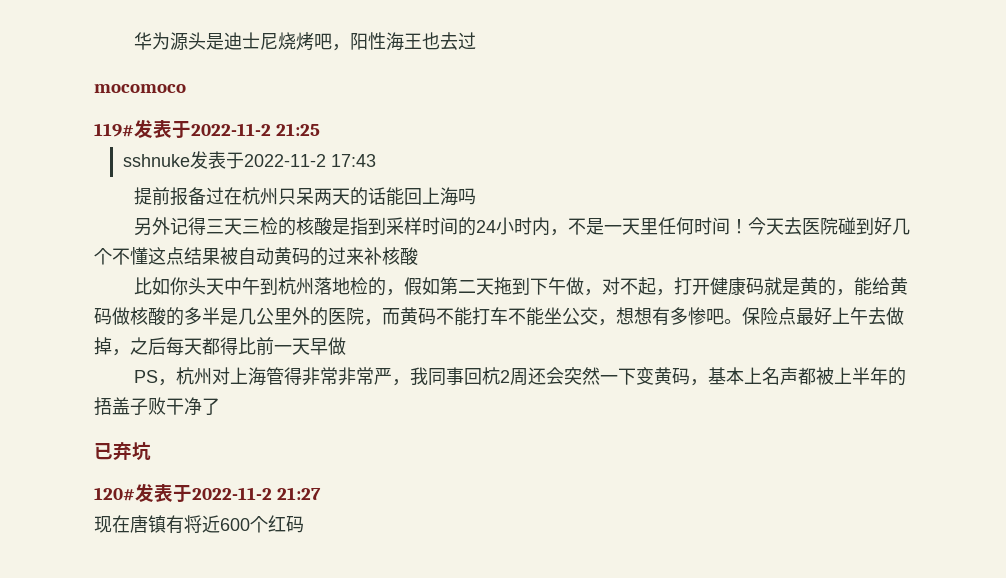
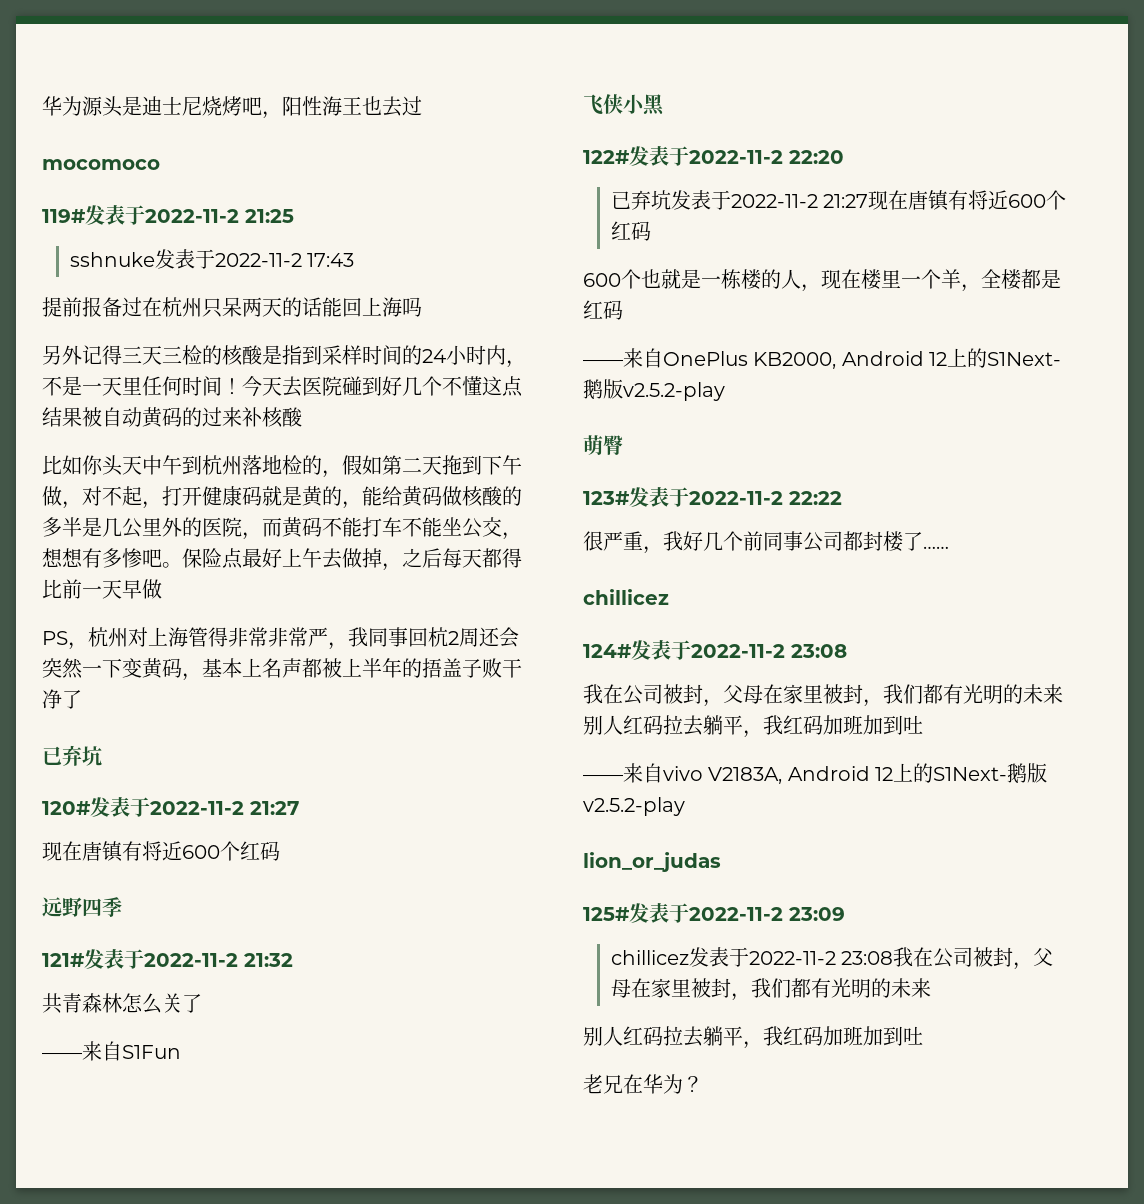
(304, 524) none -> [42,897,122,917] [42,949,293,969] [42,993,202,1014] [42,1041,181,1061] [583,94,664,116] [583,146,844,166] [610,190,1067,211] [610,221,651,241] [583,269,1061,292] [583,300,623,320] [583,348,1062,369] [583,379,725,401] [583,435,623,455] [583,487,842,507] [583,531,949,554] [583,589,669,605] [583,640,847,660] [583,684,1063,707] [583,715,923,738] [583,763,1048,784] [583,797,685,816] [583,852,721,872] [583,903,845,923] [610,947,1054,970] [610,978,931,1001] [583,1026,923,1049] [583,1074,703,1094] // 远野四季 // 121#发表于2022-11-2 21:32 // 共青森林怎么关了 // ——来自S1Fun // 飞侠小黑 // 122#发表于2022-11-2 22:20 // 已弃坑发表于2022-11-2 21:27现在唐镇有将近600个红码 // 600个也就是一栋楼的人，现在楼里一个羊，全楼都是红码 // ——来自OnePlus KB2000, Android 12上的S1Next-鹅版v2.5.2-play // 萌臀 // 123#发表于2022-11-2 22:22 // 很严重，我好几个前同事公司都封楼了…… // chillicez // 124#发表于2022-11-2 23:08 // 我在公司被封，父母在家里被封，我们都有光明的未来别人红码拉去躺平，我红码加班加到吐 // ——来自vivo V2183A, Android 12上的S1Next-鹅版v2.5.2-play // lion_or_judas // 125#发表于2022-11-2 23:09 // chillicez发表于2022-11-2 23:08我在公司被封，父母在家里被封，我们都有光明的未来 // 别人红码拉去躺平，我红码加班加到吐 // 老兄在华为？

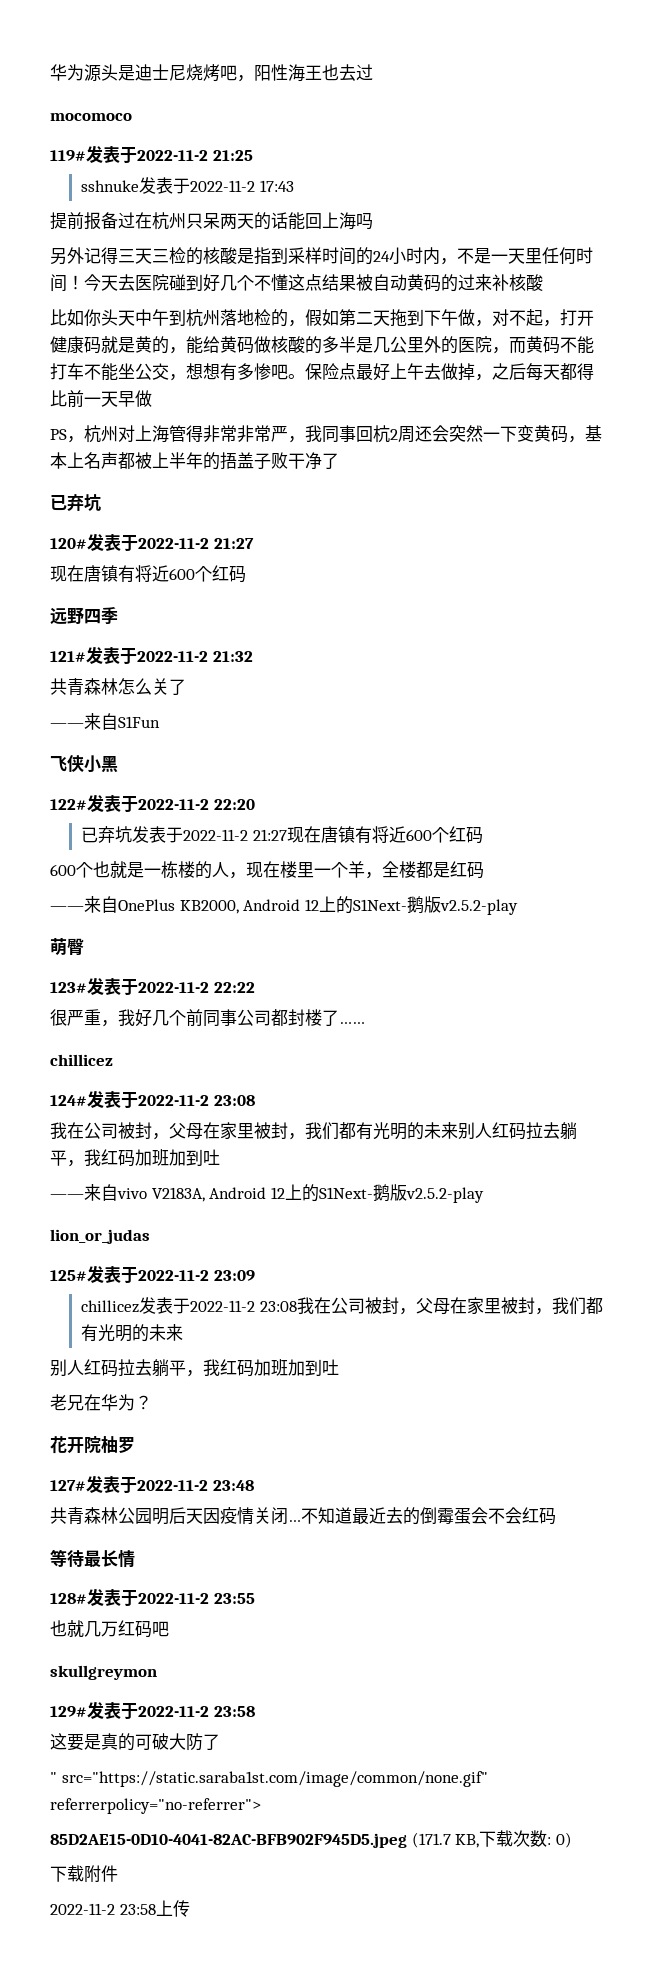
(703, 1084) none -> [50,1436,135,1454] [50,1475,254,1493] [50,1507,556,1525] [50,1549,135,1568] [50,1588,255,1606] [50,1620,169,1638] [50,1665,157,1680] [50,1701,255,1719] [50,1733,220,1751] [50,1771,488,1787] [50,1798,261,1814] [50,1830,572,1848] [50,1865,118,1883] [50,1900,190,1917] // 花开院柚罗 // 127#发表于2022-11-2 23:48 // 共青森林公园明后天因疫情关闭…不知道最近去的倒霉蛋会不会红码 // 等待最长情 // 128#发表于2022-11-2 23:55 // 也就几万红码吧 // skullgreymon // 129#发表于2022-11-2 23:58 // 这要是真的可破大防了 // " src="https://static.saraba1st.com/image/common/none.gif" referrerpolicy="no-referrer"> // 85D2AE15-0D10-4041-82AC-BFB902F945D5.jpeg (171.7 KB,下载次数: 0) // 下载附件 // 2022-11-2 23:58上传

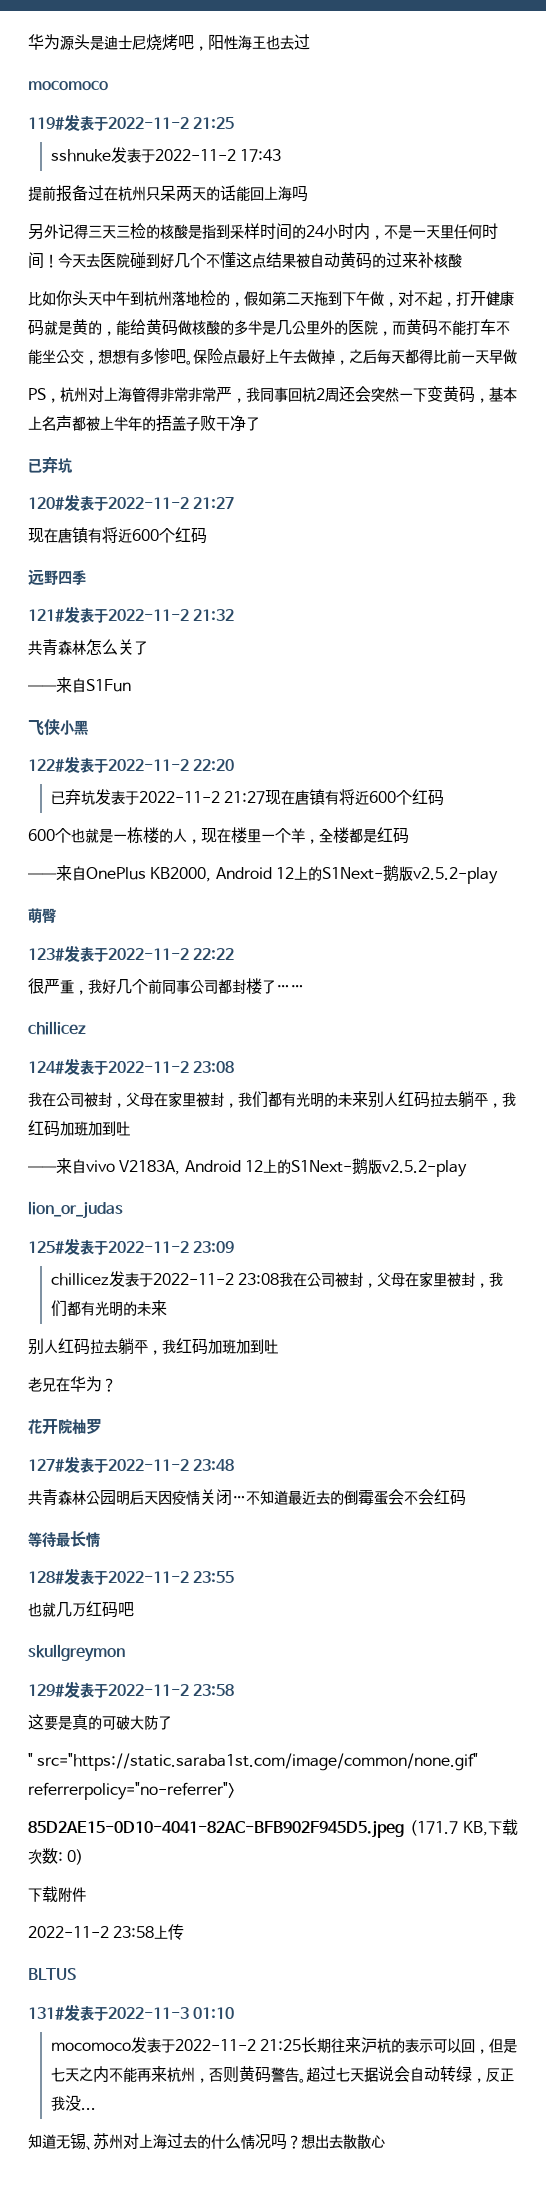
(190, 1908) none -> [28,1968,76,1980] [28,2004,235,2022] [50,2037,518,2054] [50,2066,514,2083] [50,2095,96,2111] [28,2133,385,2150] // BLTUS // 131#发表于2022-11-3 01:10 // mocomoco发表于2022-11-2 21:25长期往来沪杭的表示可以回，但是七天之内不能再来杭州，否则黄码警告。超过七天据说会自动转绿，反正我没... // 知道无锡、苏州对上海过去的什么情况吗？想出去散散心

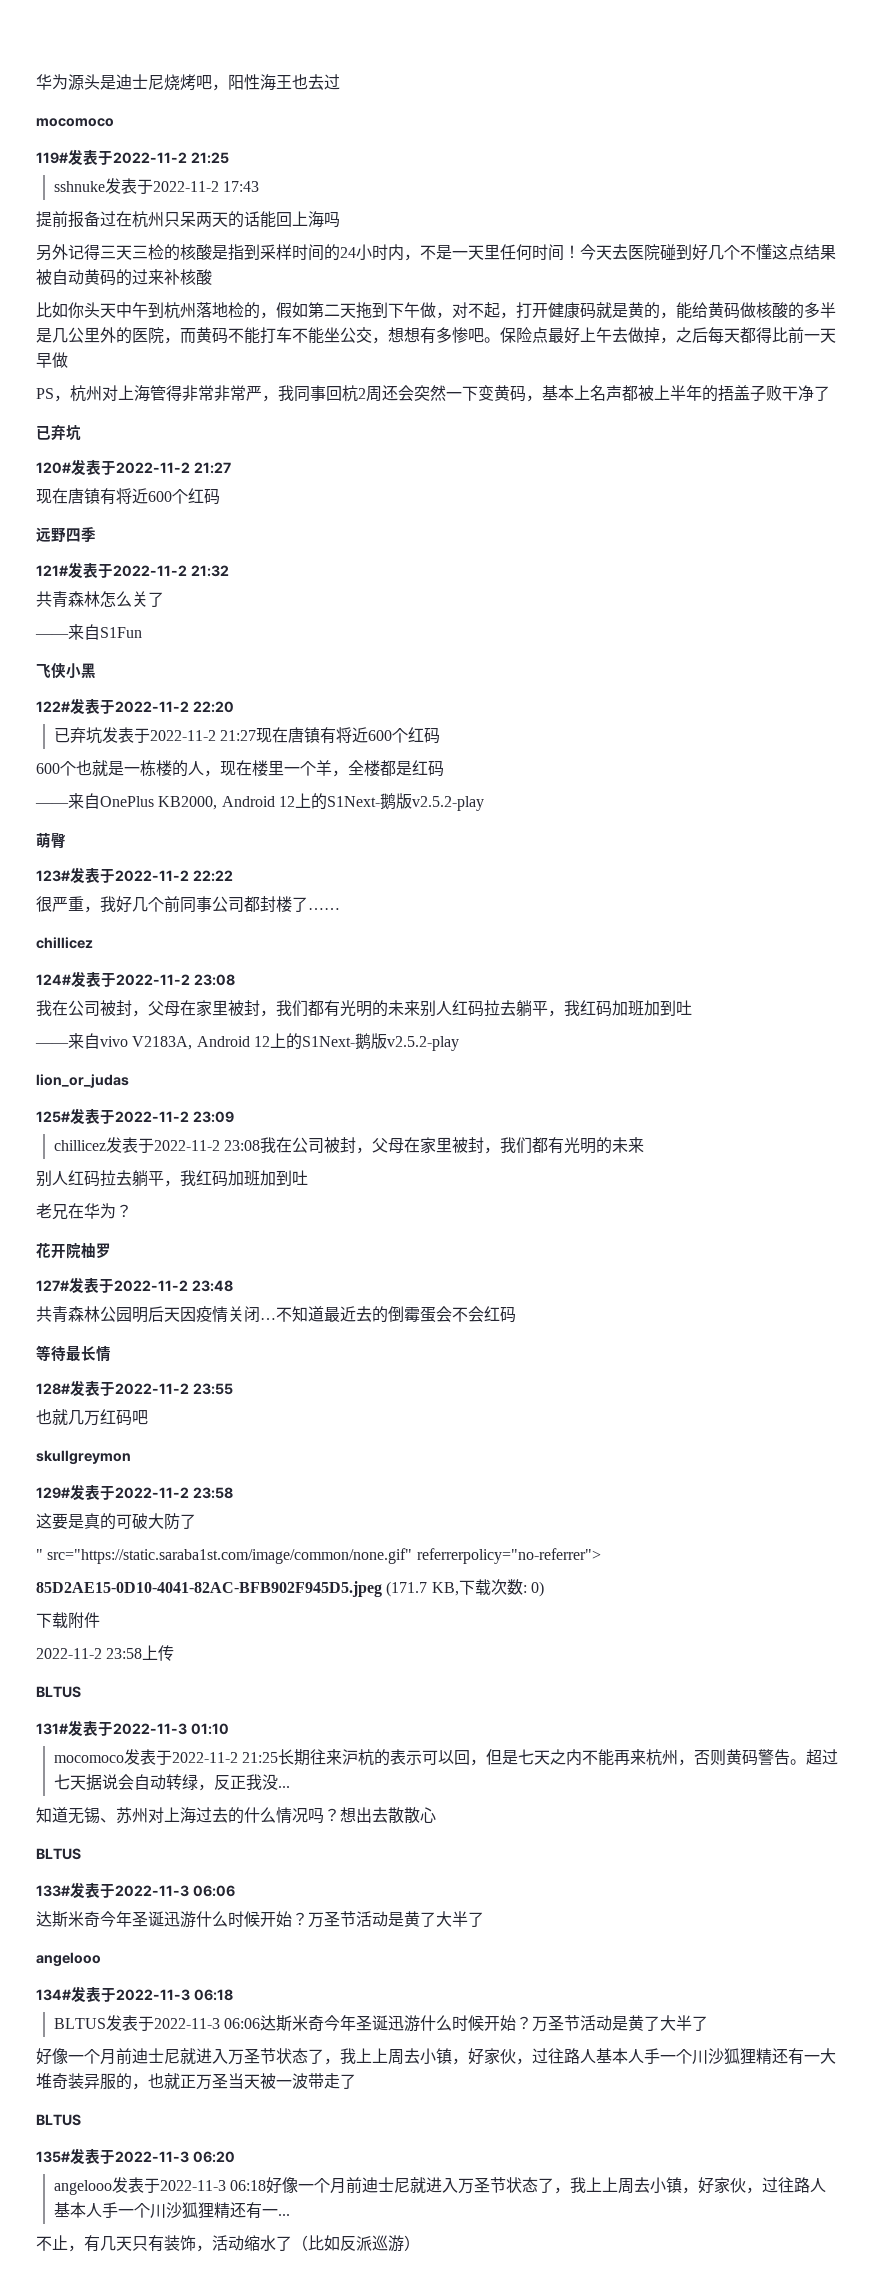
(385, 2141) none -> [36,1848,81,1860] [36,1882,235,1899] [36,1911,484,1928] [36,1952,101,1967] [36,1986,233,2003] [54,2015,709,2032] [36,2048,836,2065] [36,2073,356,2090] [36,2114,81,2126] [36,2148,235,2165] [54,2177,827,2195] [54,2202,291,2219] [36,2235,420,2252] // BLTUS // 133#发表于2022-11-3 06:06 // 达斯米奇今年圣诞迅游什么时候开始？万圣节活动是黄了大半了 // angelooo // 134#发表于2022-11-3 06:18 // BLTUS发表于2022-11-3 06:06达斯米奇今年圣诞迅游什么时候开始？万圣节活动是黄了大半了 // 好像一个月前迪士尼就进入万圣节状态了，我上上周去小镇，好家伙，过往路人基本人手一个川沙狐狸精还有一大堆奇装异服的，也就正万圣当天被一波带走了 // BLTUS // 135#发表于2022-11-3 06:20 // angelooo发表于2022-11-3 06:18好像一个月前迪士尼就进入万圣节状态了，我上上周去小镇，好家伙，过往路人基本人手一个川沙狐狸精还有一... // 不止，有几天只有装饰，活动缩水了（比如反派巡游）

